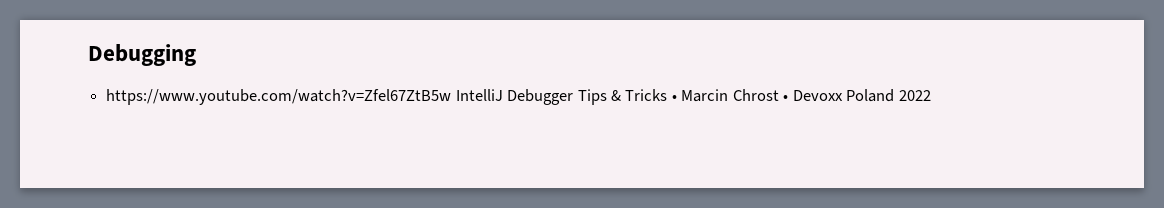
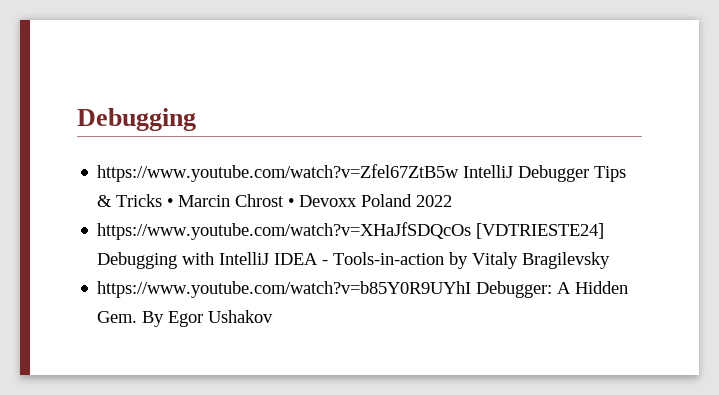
(931, 95) none -> [97,222,605,240] [97,252,611,269] [97,281,629,298] [97,310,274,327] // https://www.youtube.com/watch?v=XHaJfSDQcOs [VDTRIESTE24] Debugging with IntelliJ IDEA - Tools-in-action by Vitaly Bragilevsky // https://www.youtube.com/watch?v=b85Y0R9UYhI Debugger: A Hidden Gem. By Egor Ushakov

